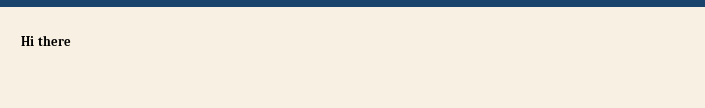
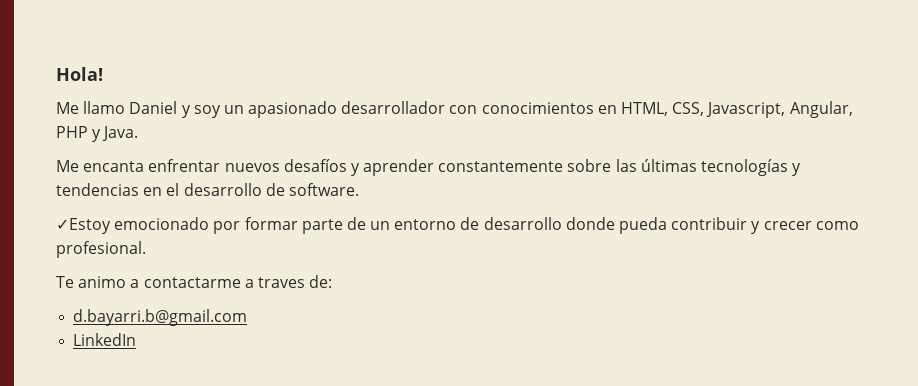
[21,35,71,46] Hi there -> [56,67,103,81] [56,101,853,118] [56,126,139,142] [56,159,802,176] [56,183,359,196] [56,217,859,234] [56,241,146,258] [56,275,333,288] [73,309,248,326] [73,333,137,346] Hola! // Me llamo Daniel y soy un apasionado desarrollador con conocimientos en HTML, CSS, Javascript, Angular, PHP y Java. // Me encanta enfrentar nuevos desafíos y aprender constantemente sobre las últimas tecnologías y tendencias en el desarrollo de software. // ✓Estoy emocionado por formar parte de un entorno de desarrollo donde pueda contribuir y crecer como profesional. // Te animo a contactarme a traves de: // d.bayarri.b@gmail.com // LinkedIn

